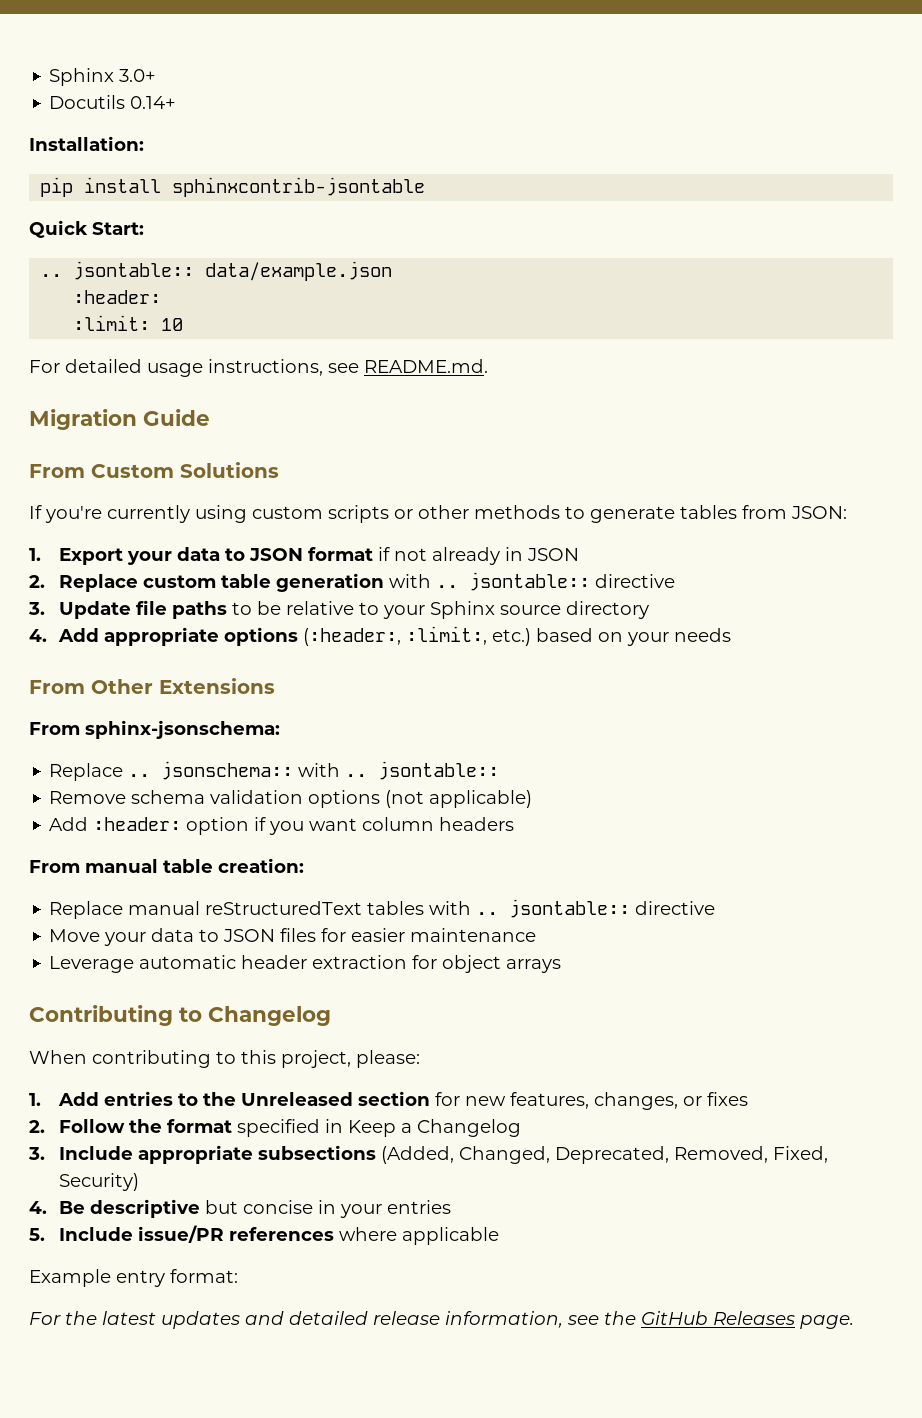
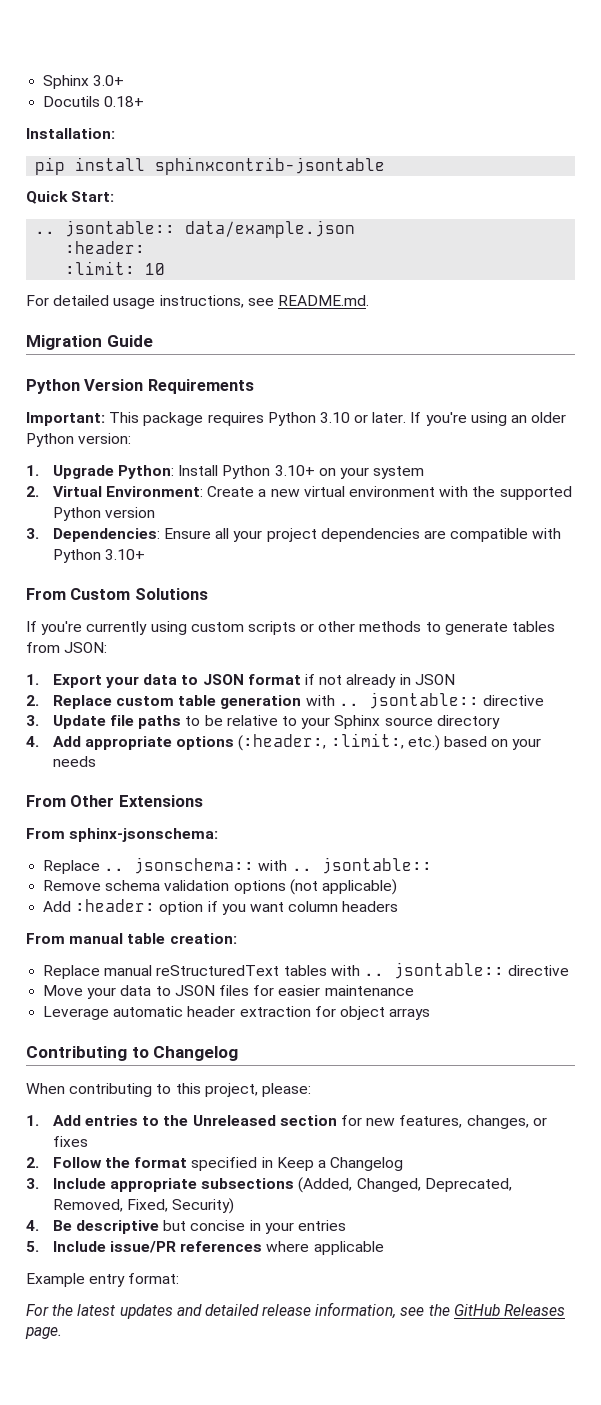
[130,96,177,109] 0.14+ -> [104,96,145,107] 0.18+
(210, 417) none -> [26,379,254,394] [26,412,567,426] [26,433,132,447] [26,465,425,479] [26,486,572,500] [52,507,156,521] [26,528,562,542] [52,549,146,563] // Python Version Requirements // Important: This package requires Python 3.10 or later. If you're using an older Python version: // 1. Upgrade Python: Install Python 3.10+ on your system // 2. Virtual Environment: Create a new virtual environment with the supported Python version // 3. Dependencies: Ensure all your project dependencies are compatible with Python 3.10+

